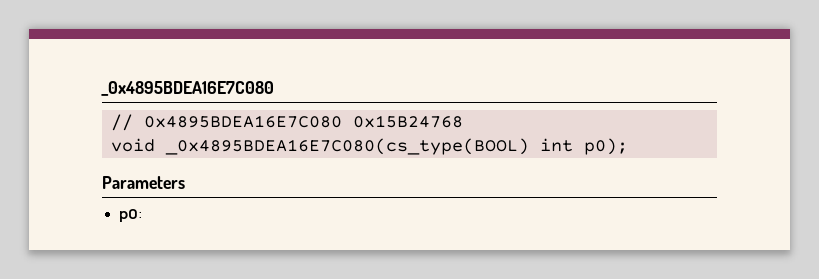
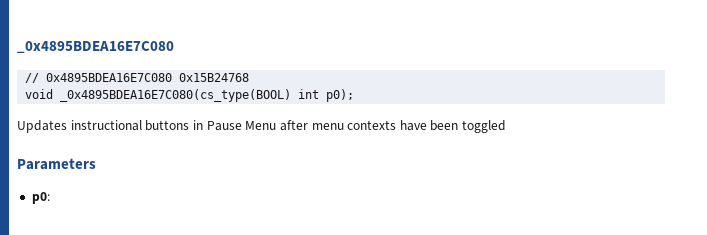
(628, 146) none -> [17,120,507,133] // Updates instructional buttons in Pause Menu after menu contexts have been toggled

